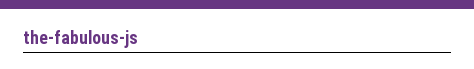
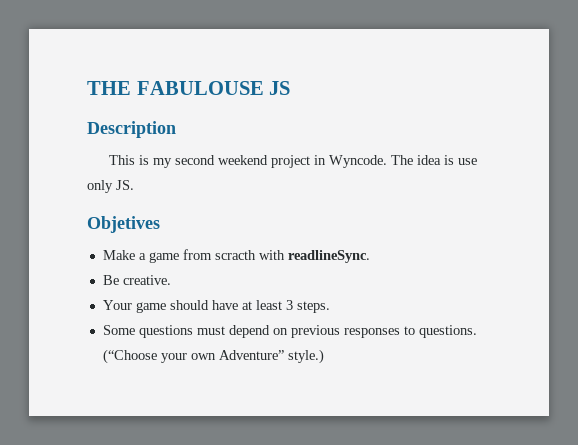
[23,30,138,48] the-fabulous-js -> [87,81,291,95] [87,121,176,138] [109,155,478,168] [87,180,134,193] [87,216,160,233] [102,249,370,263] [102,275,171,285] [102,300,330,313] [102,325,477,338] [102,349,324,364] THE FABULOUSE JS // Description // This is my second weekend project in Wyncode. The idea is use only JS. // Objetives // Make a game from scracth with readlineSync. // Be creative. // Your game should have at least 3 steps. // Some questions must depend on previous responses to questions. (“Choose your own Adventure” style.)

